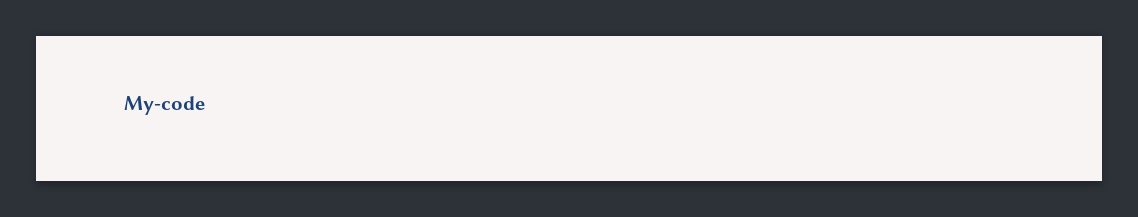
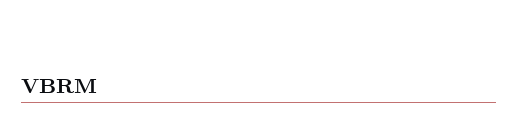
[124,96,205,115] My-code -> [21,79,97,93] VBRM

